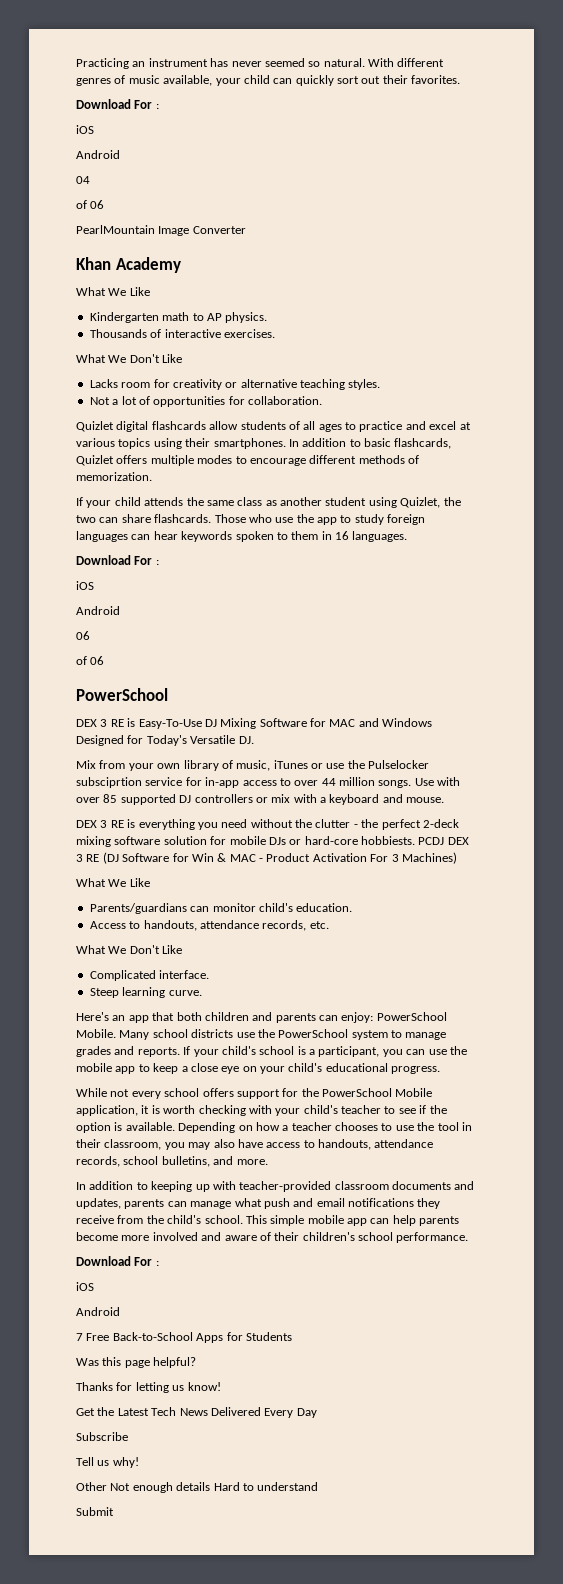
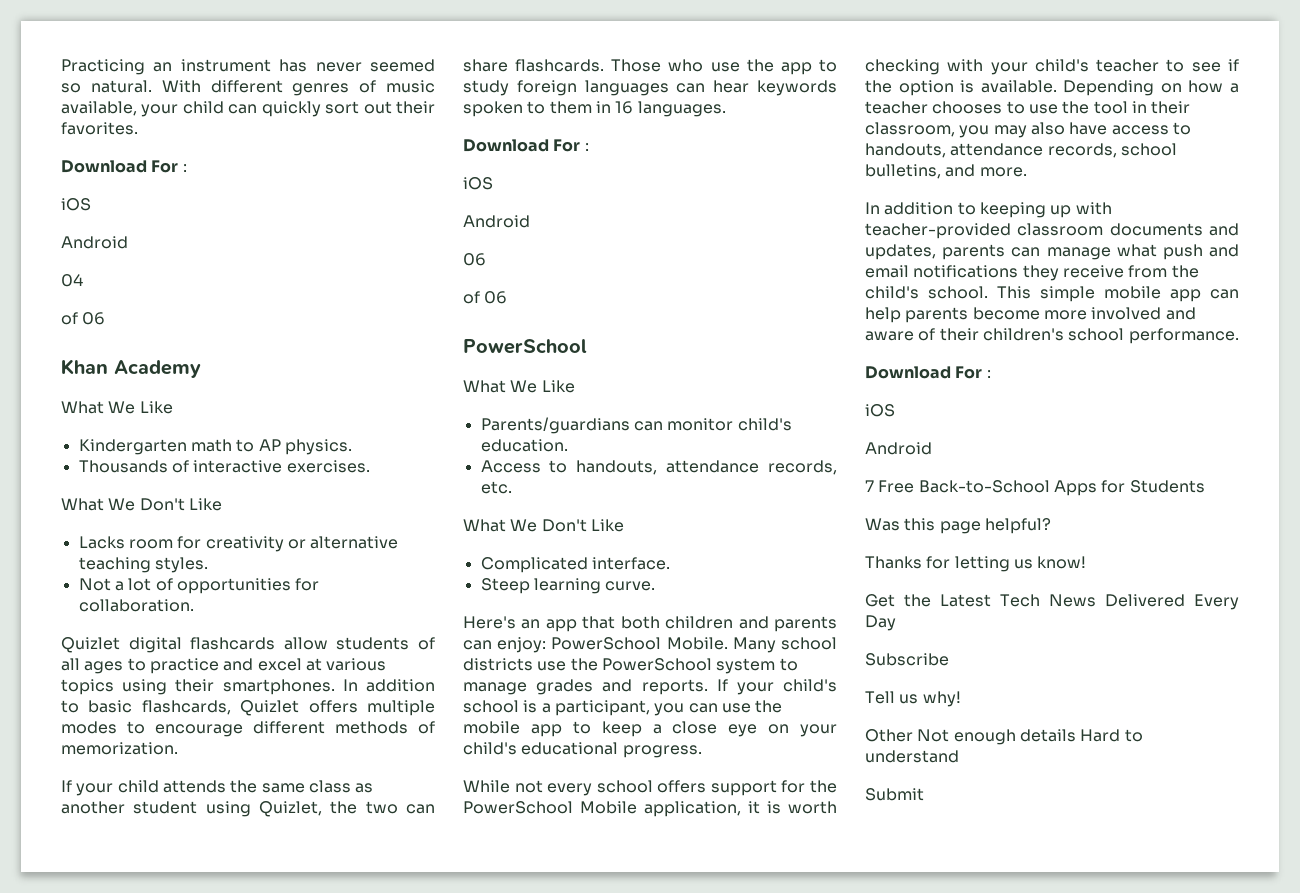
[76,225,246,236] // PearlMountain Image Converter -> (106, 318) none
[76,718,433,729] [76,735,254,746] [76,760,430,771] [76,777,461,788] [76,794,445,805] [76,819,459,830] [76,836,469,847] [76,852,457,864] // DEX 3 RE is Easy-To-Use DJ Mixing Software for MAC and Windows Designed for Today's Versatile DJ. // Mix from your own library of music, iTunes or use the Pulselocker subsciprtion service for in-app access to over 44 million songs. Use with over 85 supported DJ controllers or mix with a keyboard and mouse. // DEX 3 RE is everything you need without the clutter - the perfect 2-deck mixing software solution for mobile DJs or hard-core hobbiests. PCDJ DEX 3 RE (DJ Software for Win & MAC - Product Activation For 3 Machines) -> (587, 346) none

